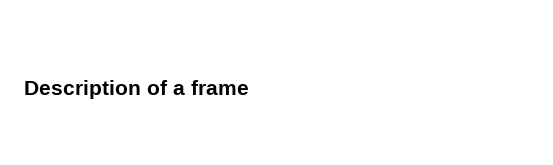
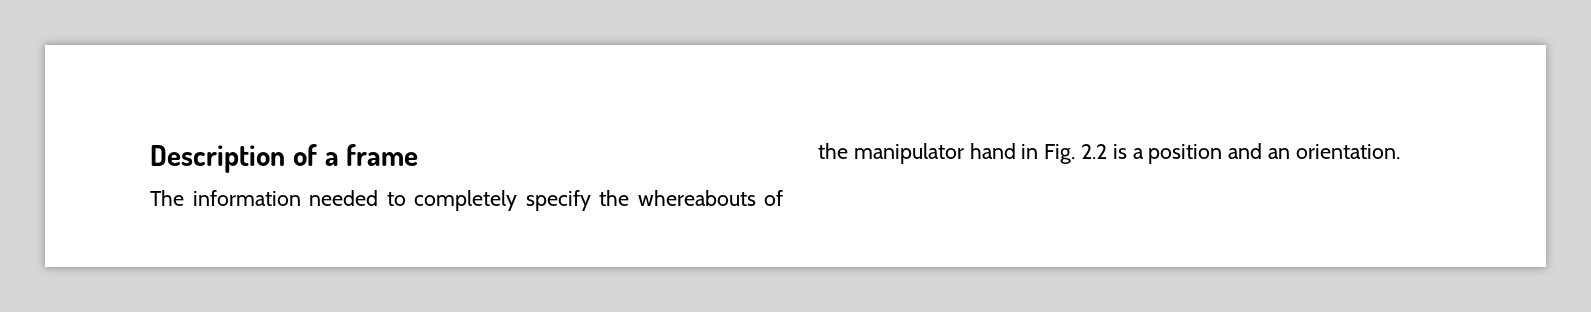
(249, 87) none -> [150,190,783,211] [818,143,1400,164] // The information needed to completely specify the whereabouts of the manipulator hand in Fig. 2.2 is a position and an orientation.

